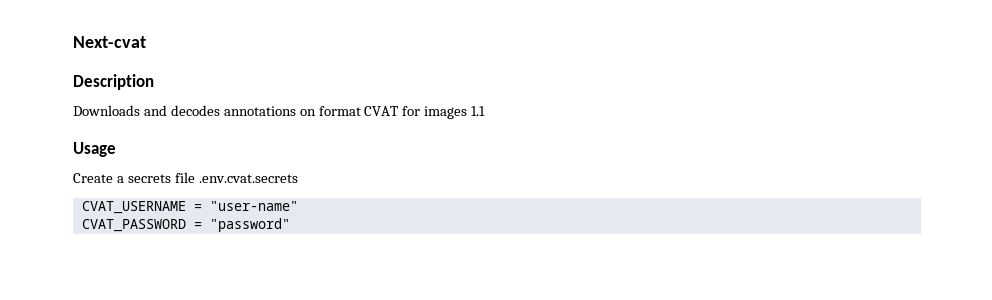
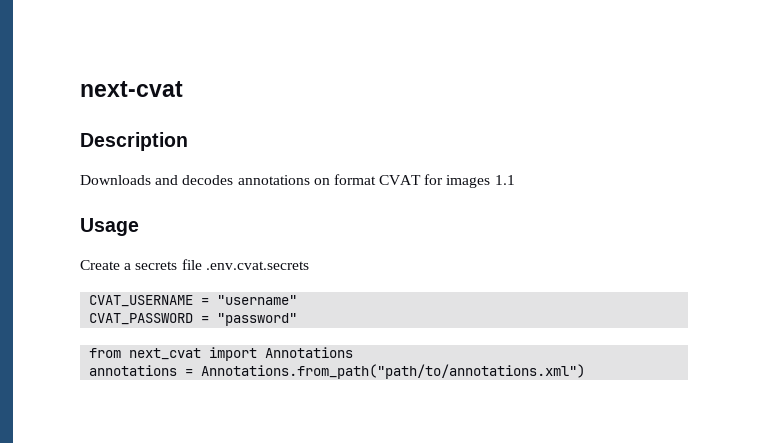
[73,36,146,48] Next-cvat -> [80,81,183,97] next-cvat
[209,201,298,211] "user-name" -> [217,295,298,305] "username"
(290, 225) none -> [89,347,354,361] [89,364,586,379] // from next_cvat import Annotations // annotations = Annotations.from_path("path/to/annotations.xml")

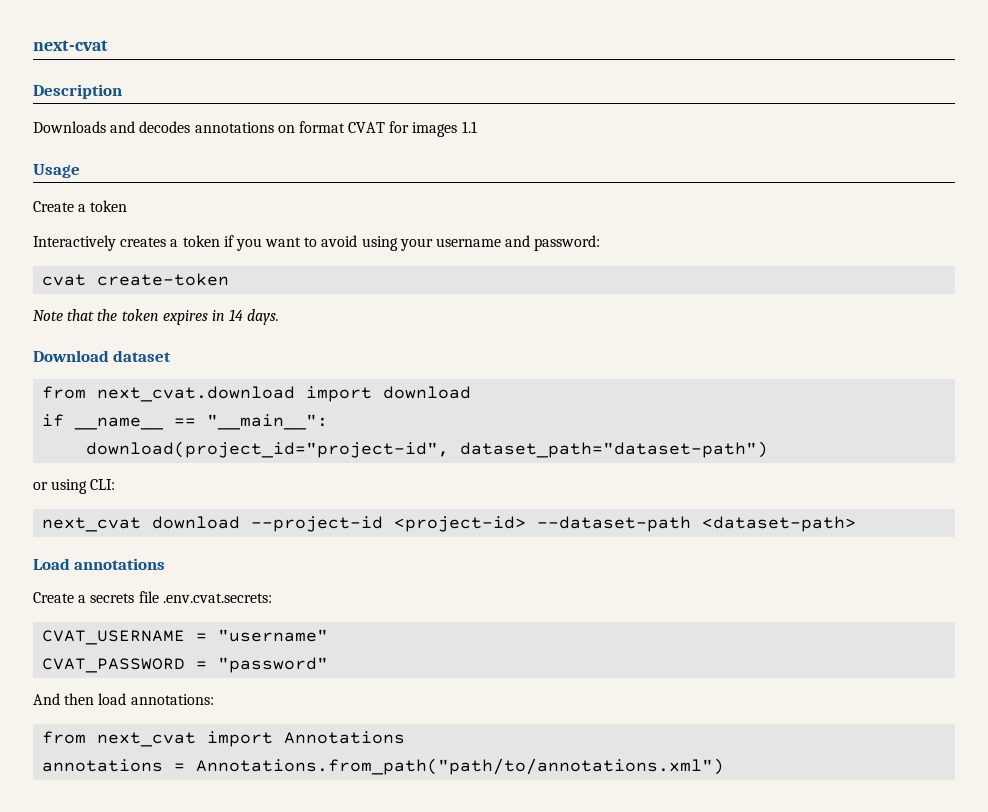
(139, 227) none -> [33,200,128,212] [33,235,601,251] [42,273,230,286] [33,309,280,325] [33,350,172,362] [42,386,472,402] [42,414,329,430] [86,441,769,458] [33,479,116,494] [42,516,857,532] [33,558,166,570] // Create a token // Interactively creates a token if you want to avoid using your username and password: // cvat create-token // Note that the token expires in 14 days. // Download dataset // from next_cvat.download import download // if __name__ == "__main__": // download(project_id="project-id", dataset_path="dataset-path") // or using CLI: // next_cvat download --project-id <project-id> --dataset-path <dataset-path> // Load annotations
[205,261,309,270] .env.cvat.secrets -> [162,593,272,603] .env.cvat.secrets:
(298, 319) none -> [33,693,214,705] // And then load annotations:

